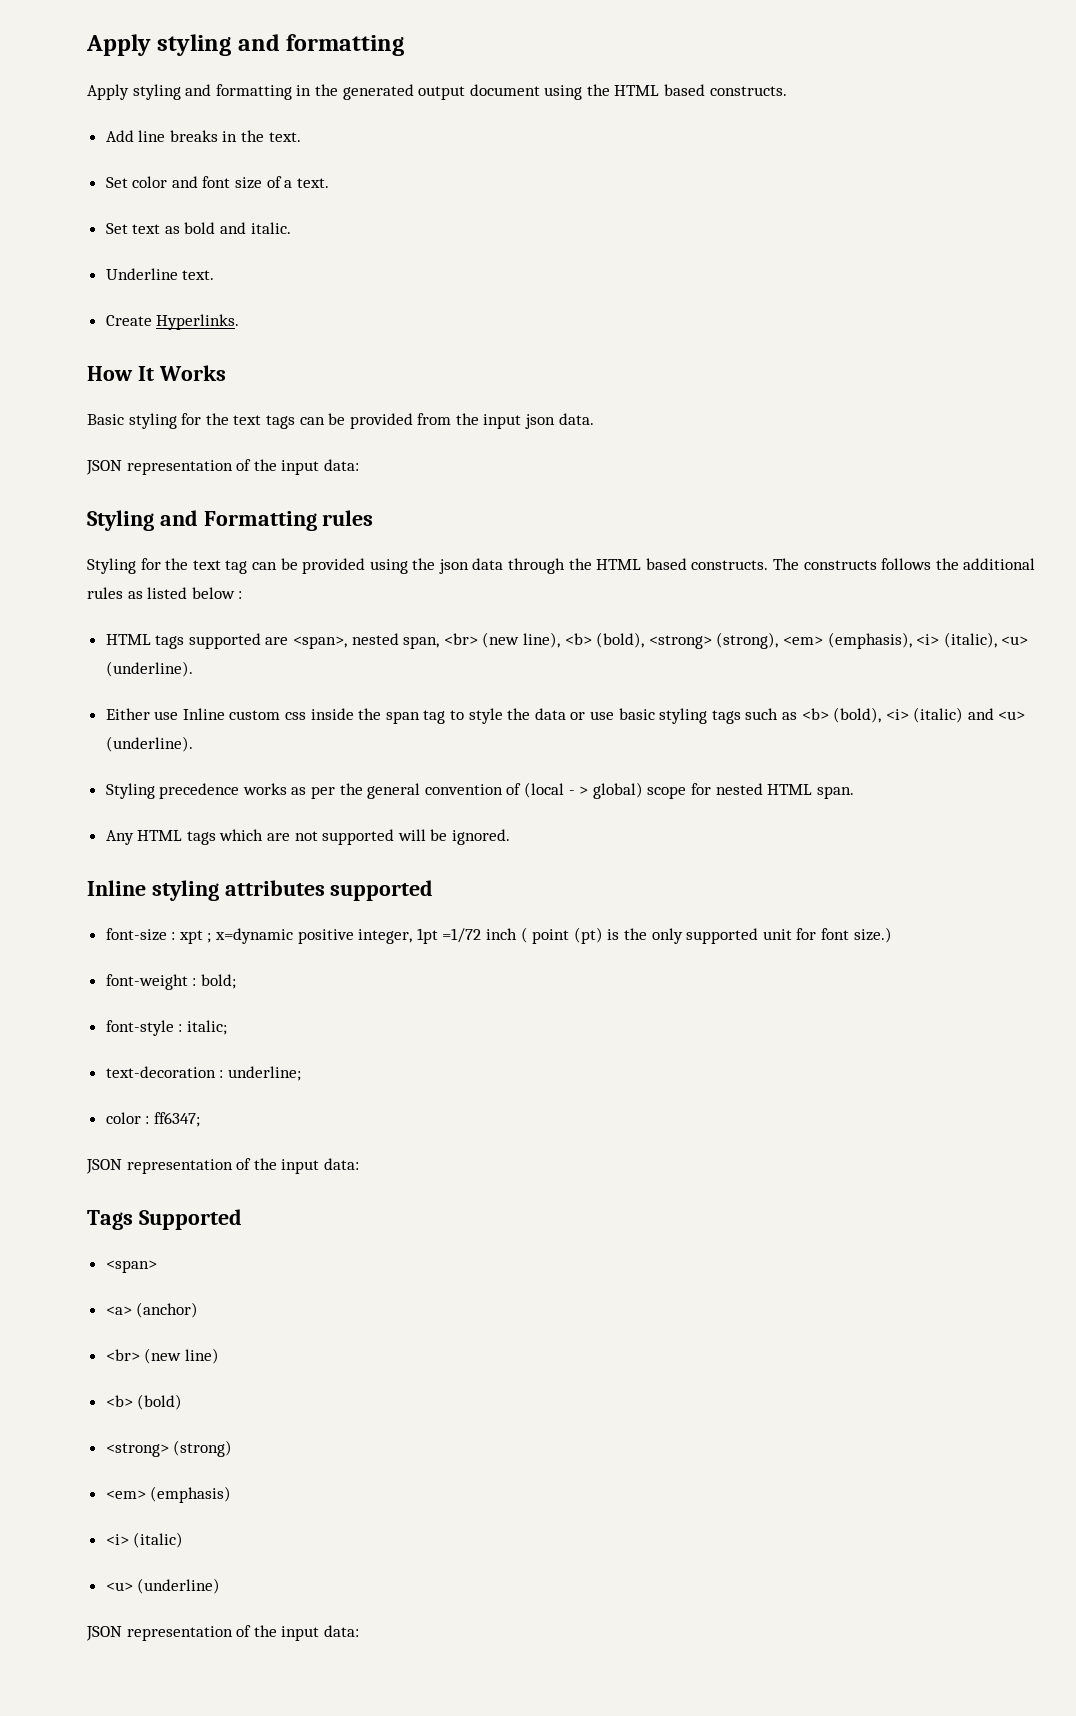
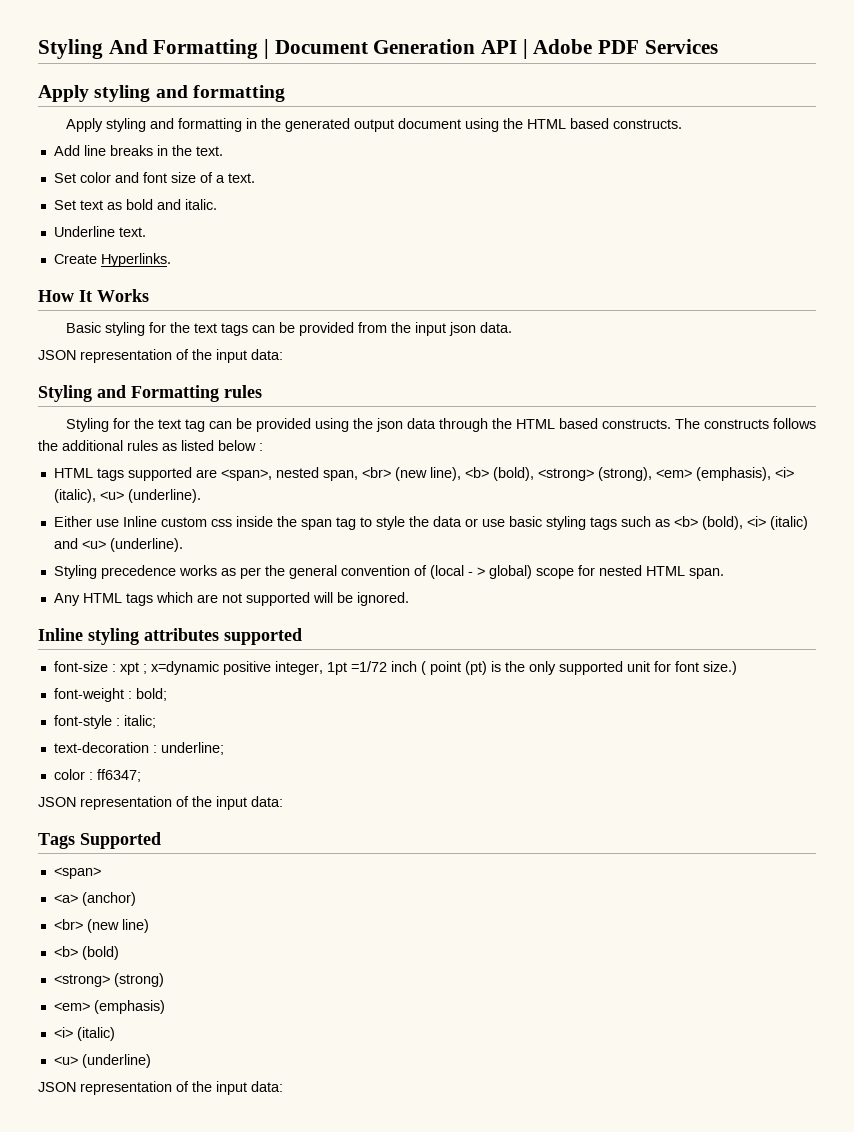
(86, 45) none -> [38,39,718,59] Styling And Formatting | Document Generation API | Adobe PDF Services //

